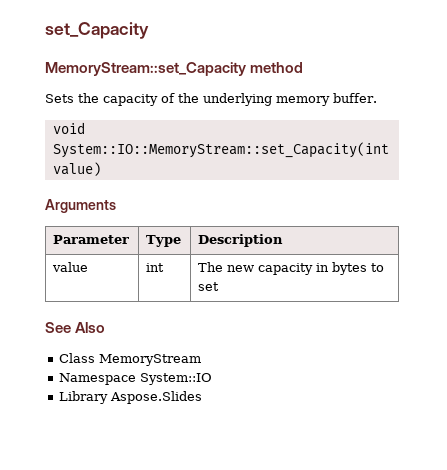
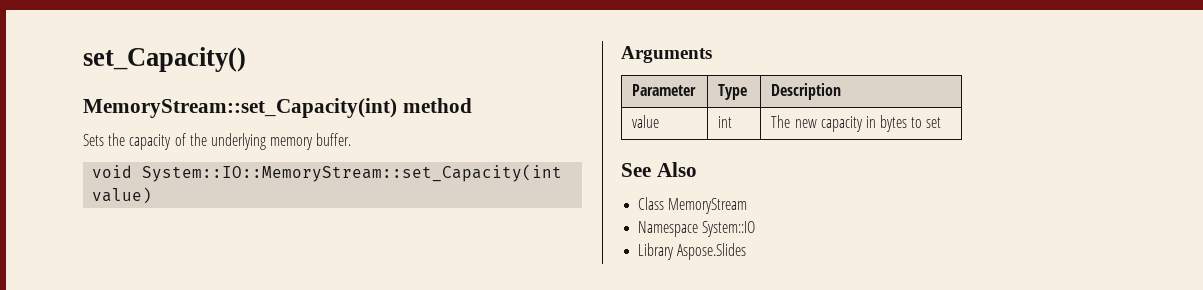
[45,22,149,39] [45,62,246,76] set_Capacity // MemoryStream::set_Capacity -> [83,47,246,72] [83,98,397,118] set_Capacity() // MemoryStream::set_Capacity(int)

